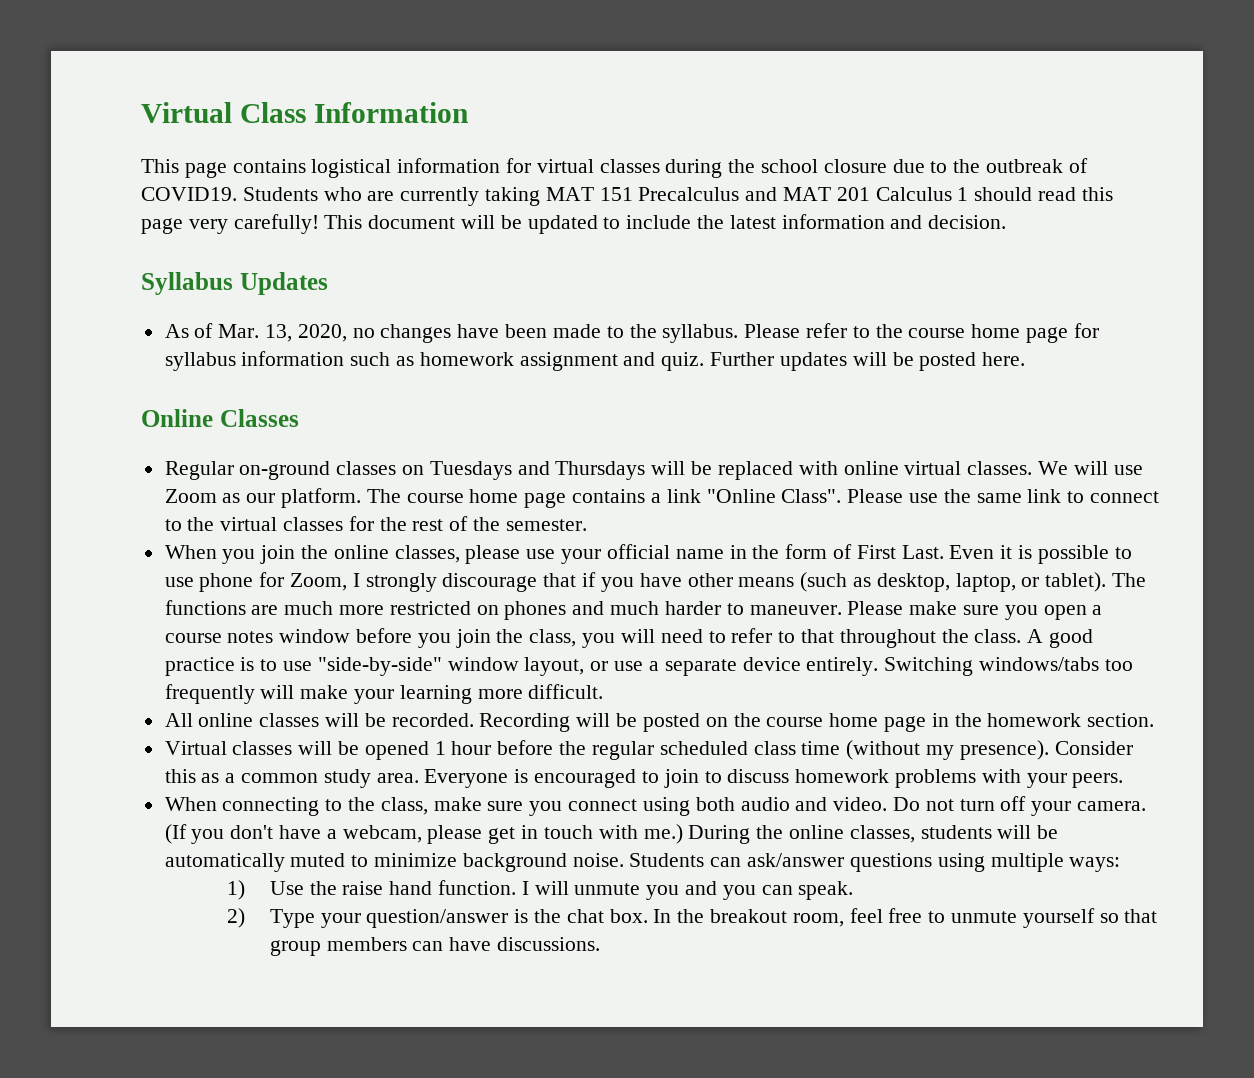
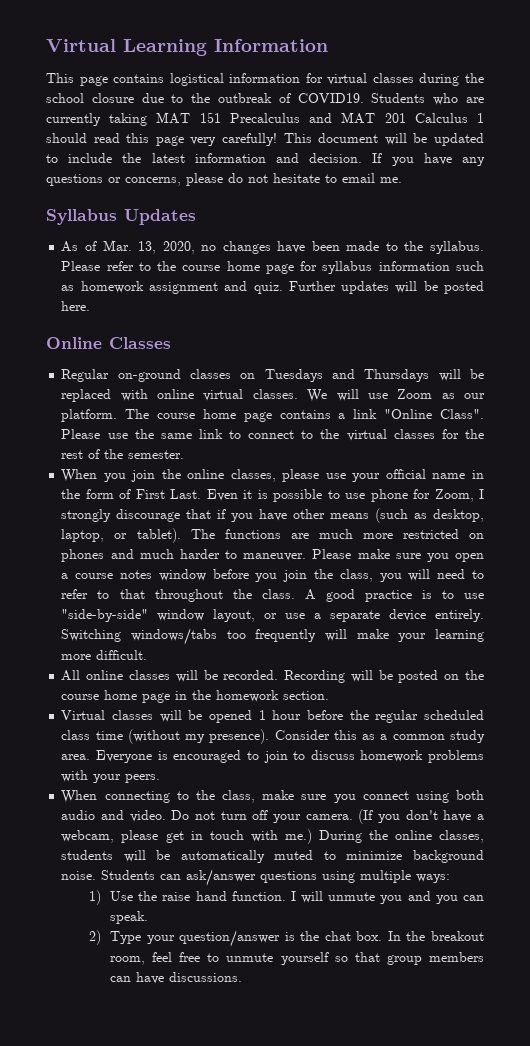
[141,102,306,123] Virtual Class -> [46,39,207,56] Virtual Learning
(1007, 222) none -> [372,153,485,166] [46,173,402,186] If you have any questions or concerns, please do not hesitate to email me.

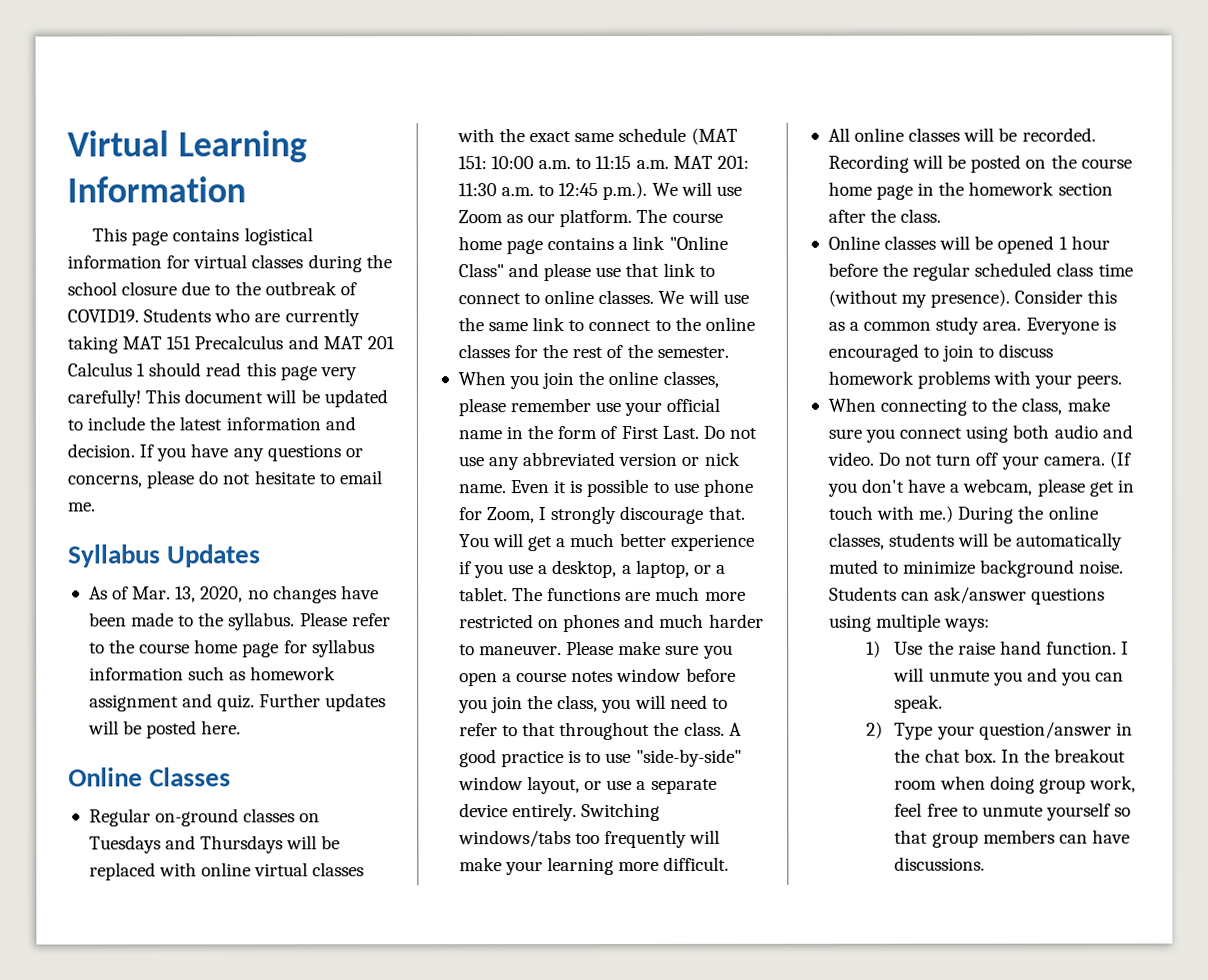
[252,389,298,399] classes. -> [312,862,365,877] [456,127,738,145] [457,155,749,170] [457,181,648,201] classes with the exact same schedule (MAT 151: 10:00 a.m. to 11:15 a.m. MAT 201: 11:30 a.m. to 12:45 p.m.).
[439,409,484,419] [61,429,101,439] Class". Please -> [457,262,715,282] [457,289,719,305] Class" and please use that link to connect to online classes. We will
[346,429,387,441] virtual -> [704,316,755,331] online
(320, 475) none -> [510,398,592,413] remember
(202, 494) none -> [702,425,757,439] [457,451,740,471] [457,484,507,494] Do not use any abbreviated version or nick name.
[186,508,484,523] [61,528,181,543] that if you have other means (such as desktop, laptop, or tablet). -> [708,505,746,520] [458,532,755,552] [458,559,726,579] [458,587,508,602] that. You will get a much better experience if you use a desktop, a laptop, or a tablet.
[283,691,330,700] [61,710,106,720] section. // Virtual -> [1057,182,1113,196] [827,208,942,223] [827,235,880,250] section after the class. // Online
[284,932,295,941] is -> [1115,722,1133,736] in
[109,956,145,965] room, -> [894,775,1136,794] room when doing group work,

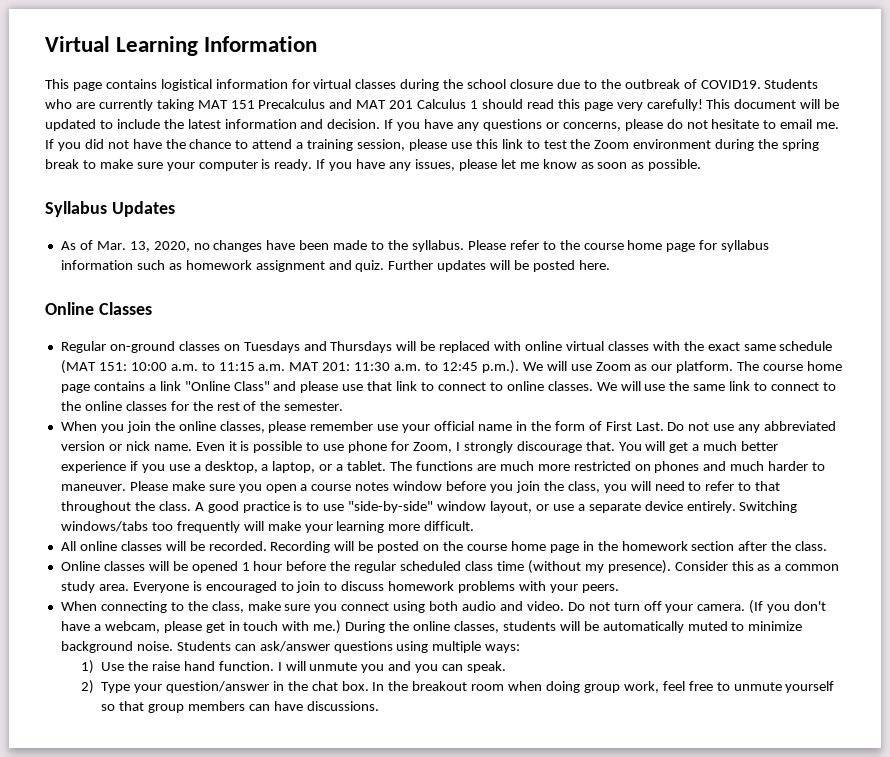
(96, 507) none -> [45,139,820,151] [45,159,702,171] If you did not have the chance to attend a training session, please use this link to test the Zoom environment during the spring break to make sure your computer is ready. If you have any issues, please let me know as soon as possible.

